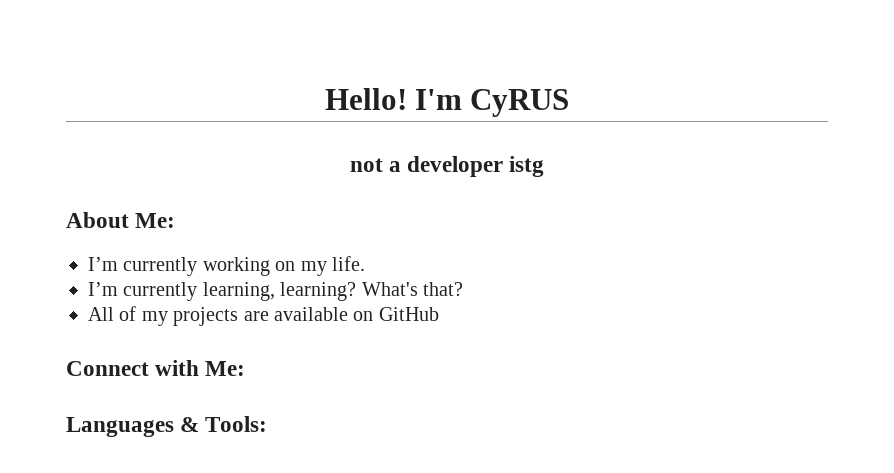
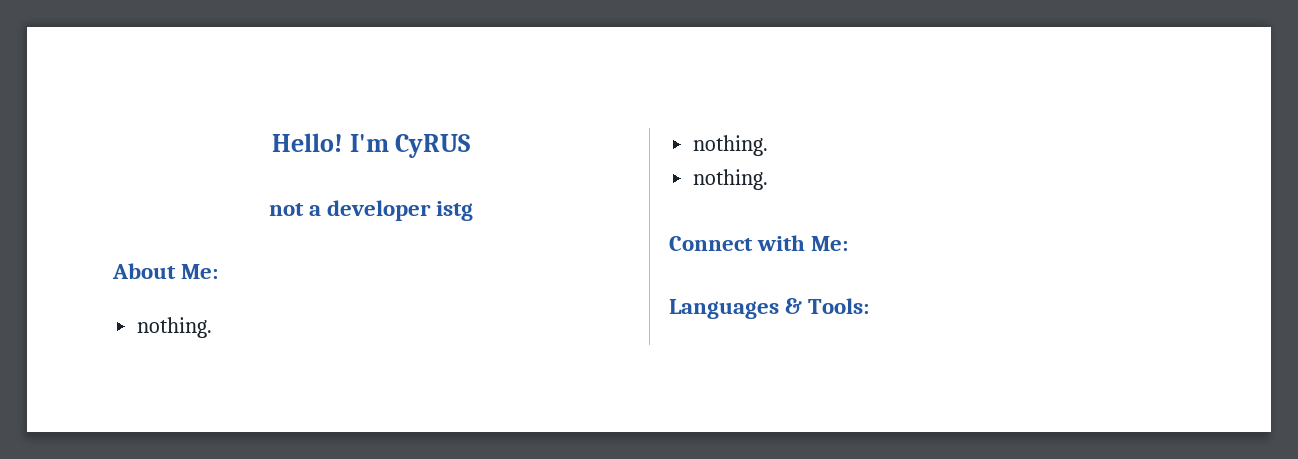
[88,256,365,276] [88,282,463,301] [88,306,439,326] I’m currently working on my life. // I’m currently learning, learning? What's that? // All of my projects are available on GitHub -> [137,317,213,338] [693,135,769,156] [693,169,769,190] nothing. // nothing. // nothing.

